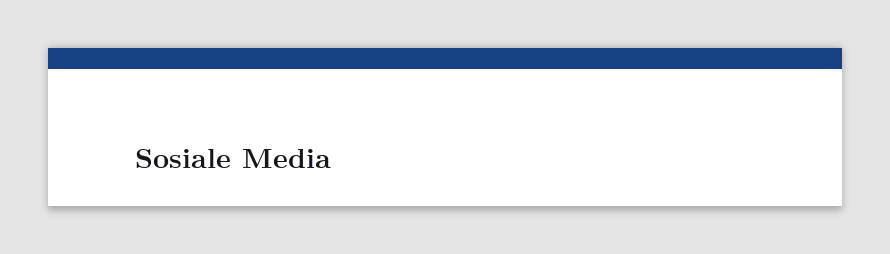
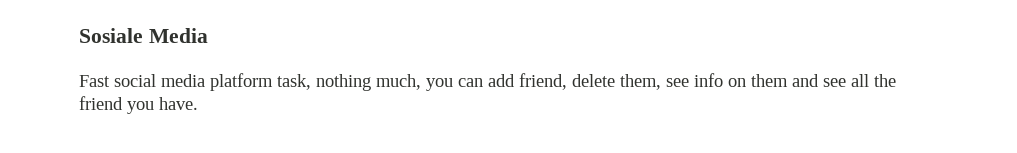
(331, 158) none -> [79,73,896,91] [79,96,198,114] // Fast social media platform task, nothing much, you can add friend, delete them, see info on them and see all the friend you have.

